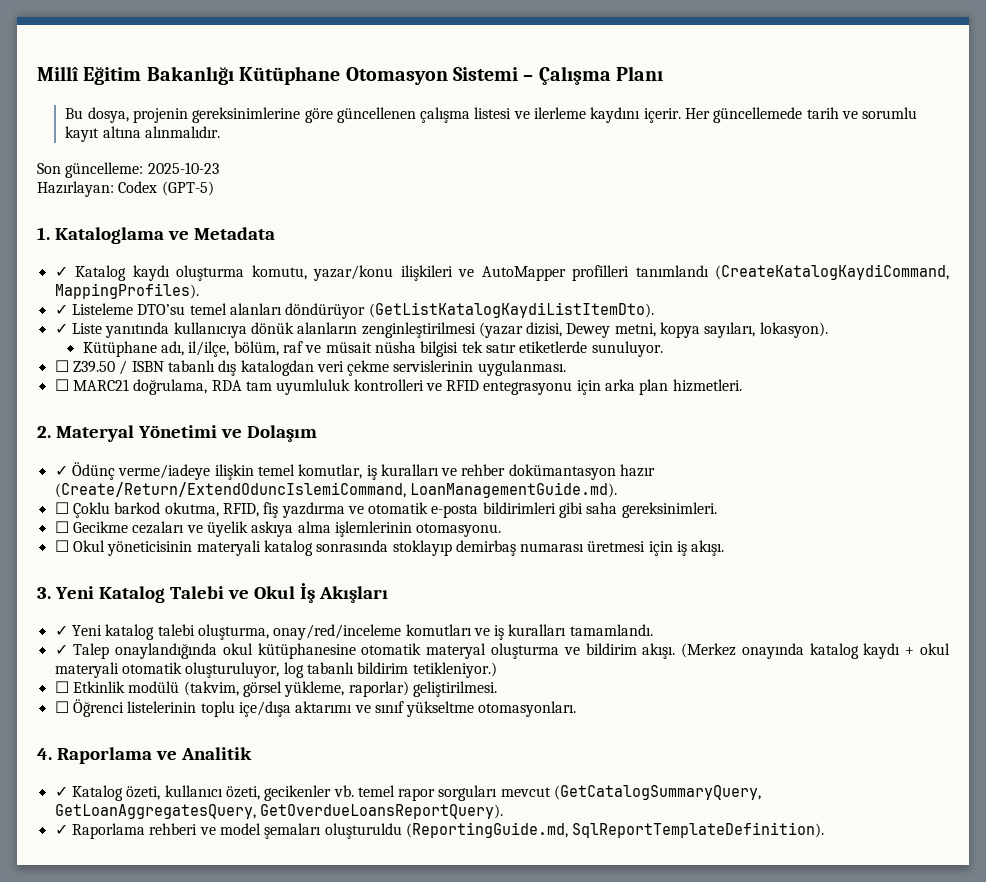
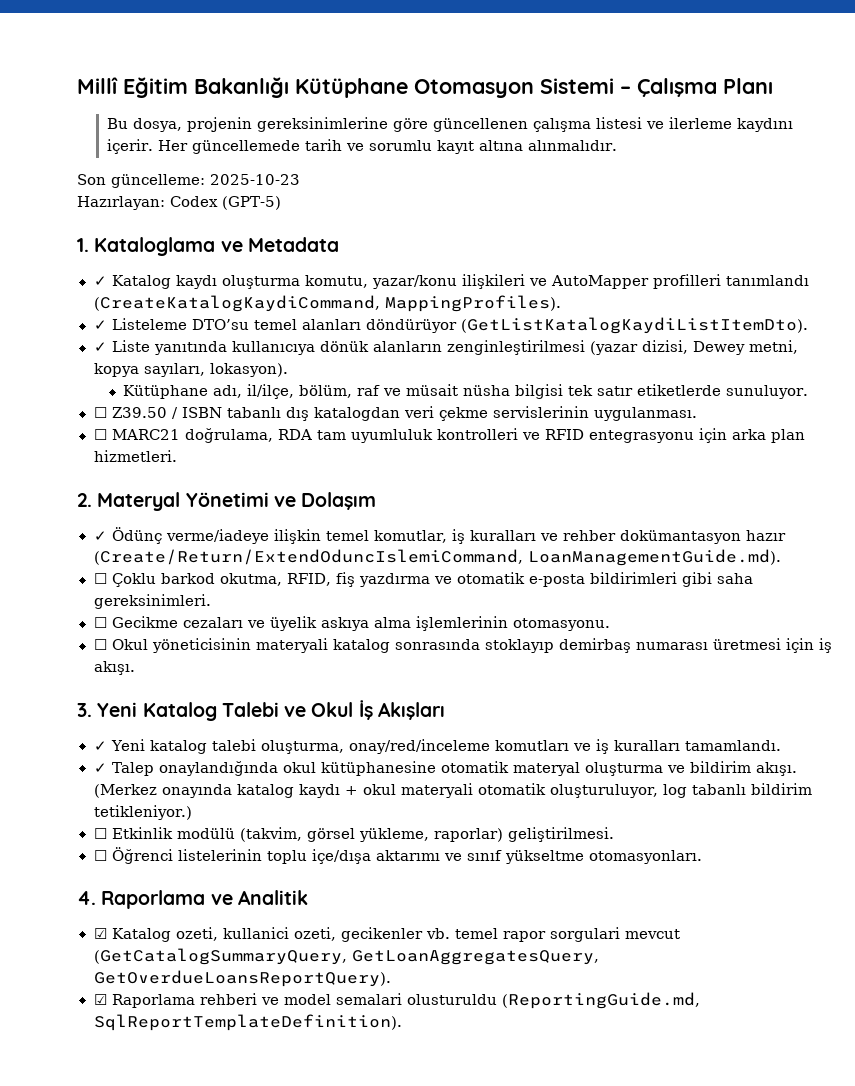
[54,785,260,801] ✓ Katalog özeti, kullanıcı özeti, -> [93,927,336,942] ☑ Katalog ozeti, kullanici ozeti,
[438,785,498,801] sorguları -> [549,927,620,942] sorgulari
[54,824,68,835] ✓ -> [93,994,107,1005] ☑
[264,823,402,839] şemaları oluşturuldu -> [335,993,497,1005] semalari olusturuldu

